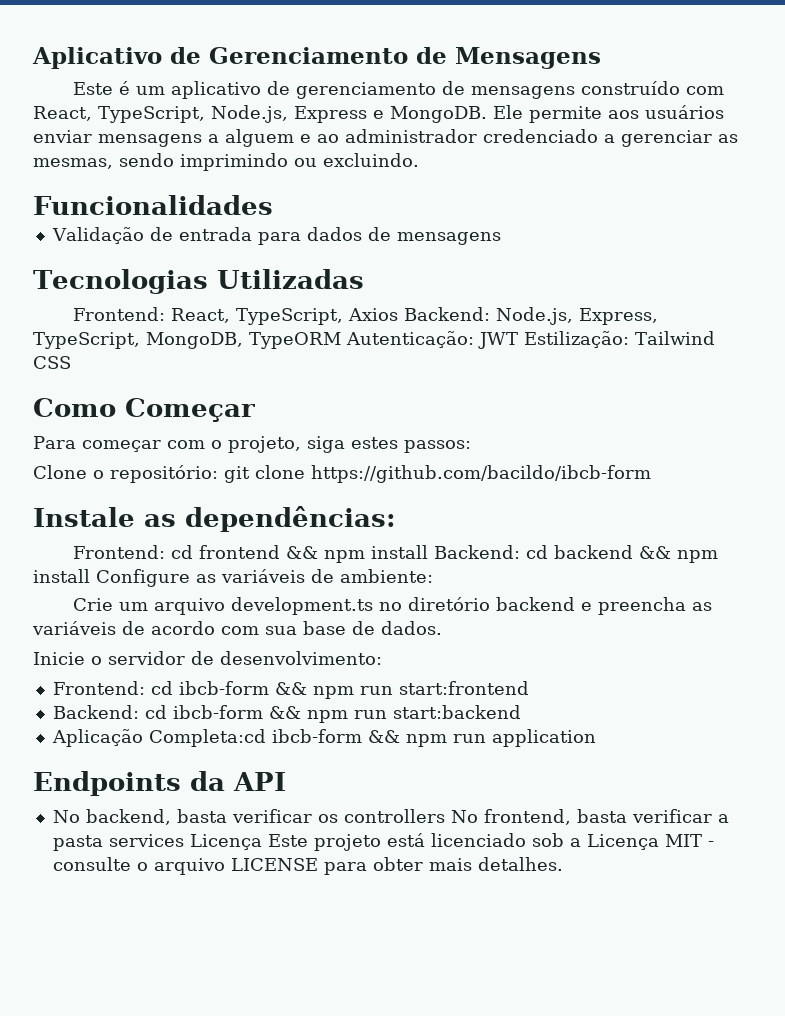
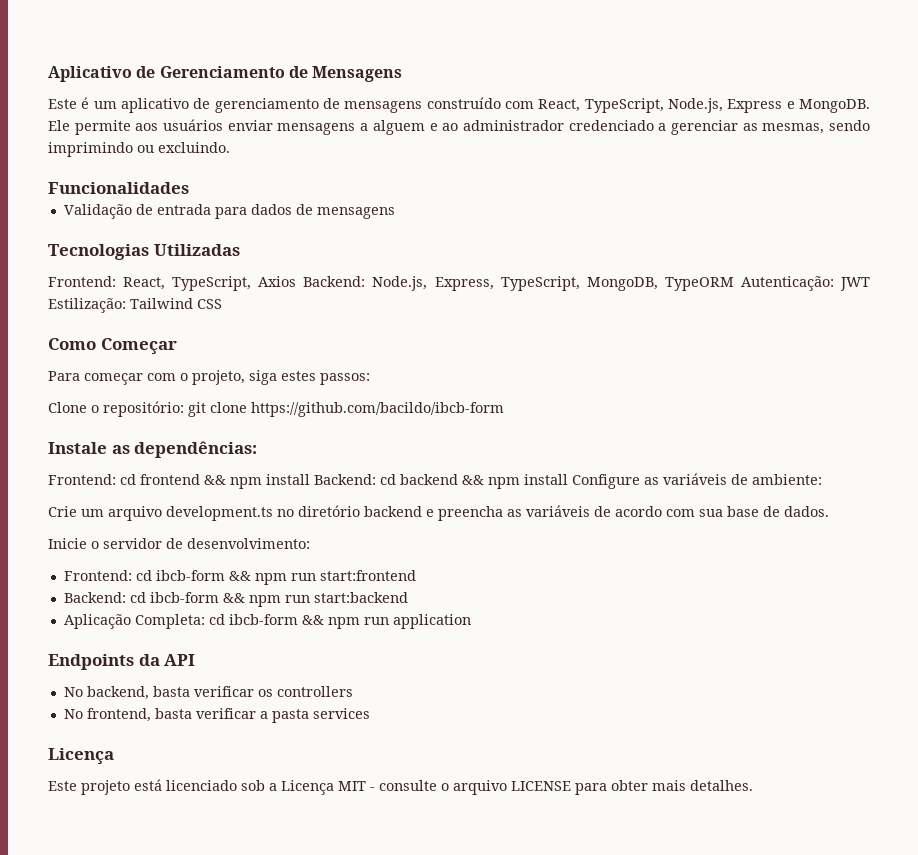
[148,729,266,747] Completa:cd -> [134,614,225,629] Completa: cd
(445, 816) none -> (353, 691) //
[189,834,262,850] Licença -> [48,748,114,765] // Licença //

